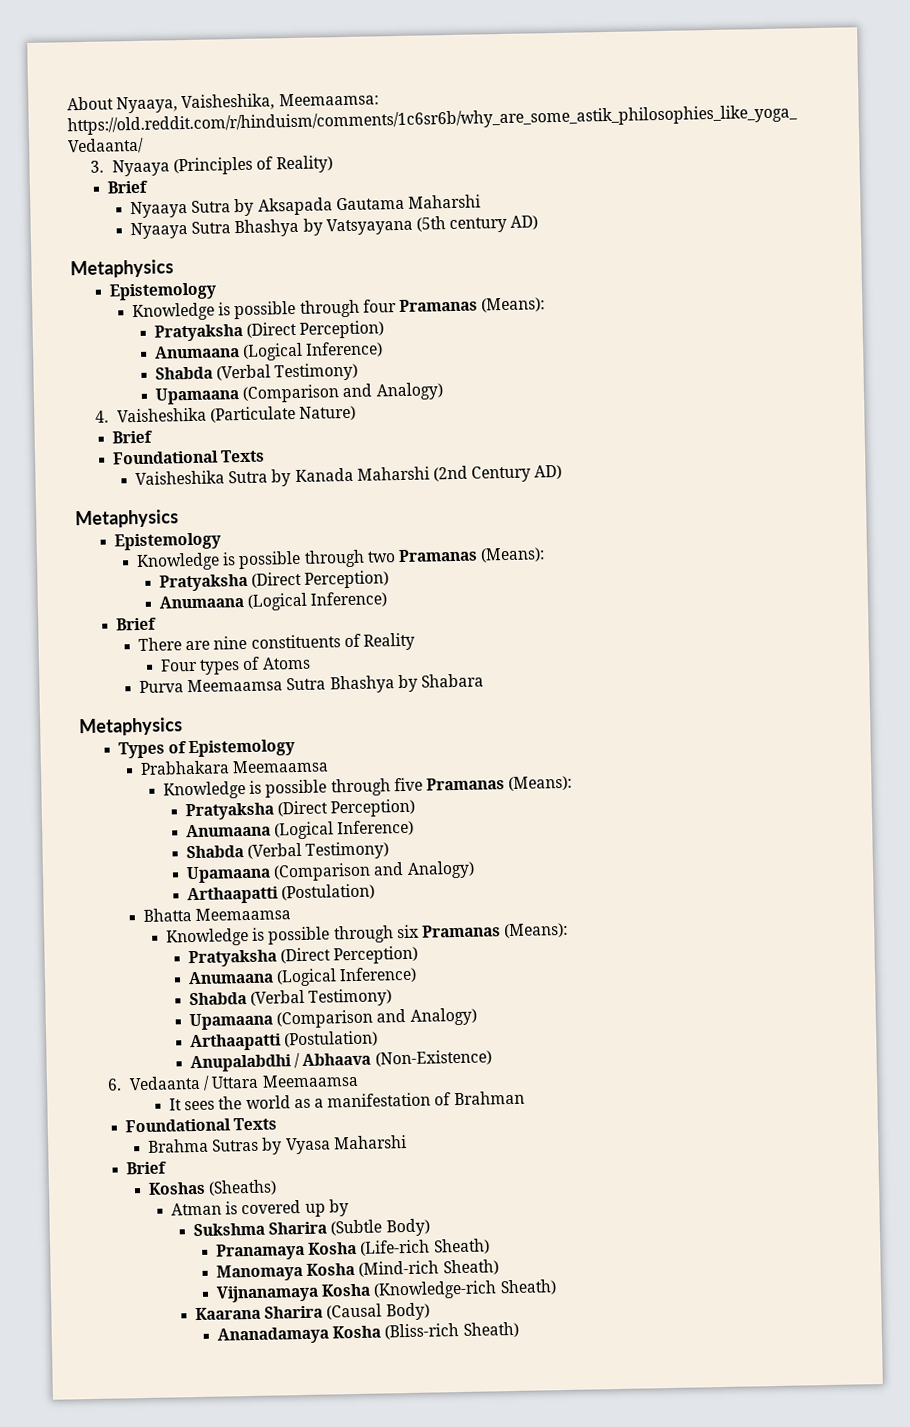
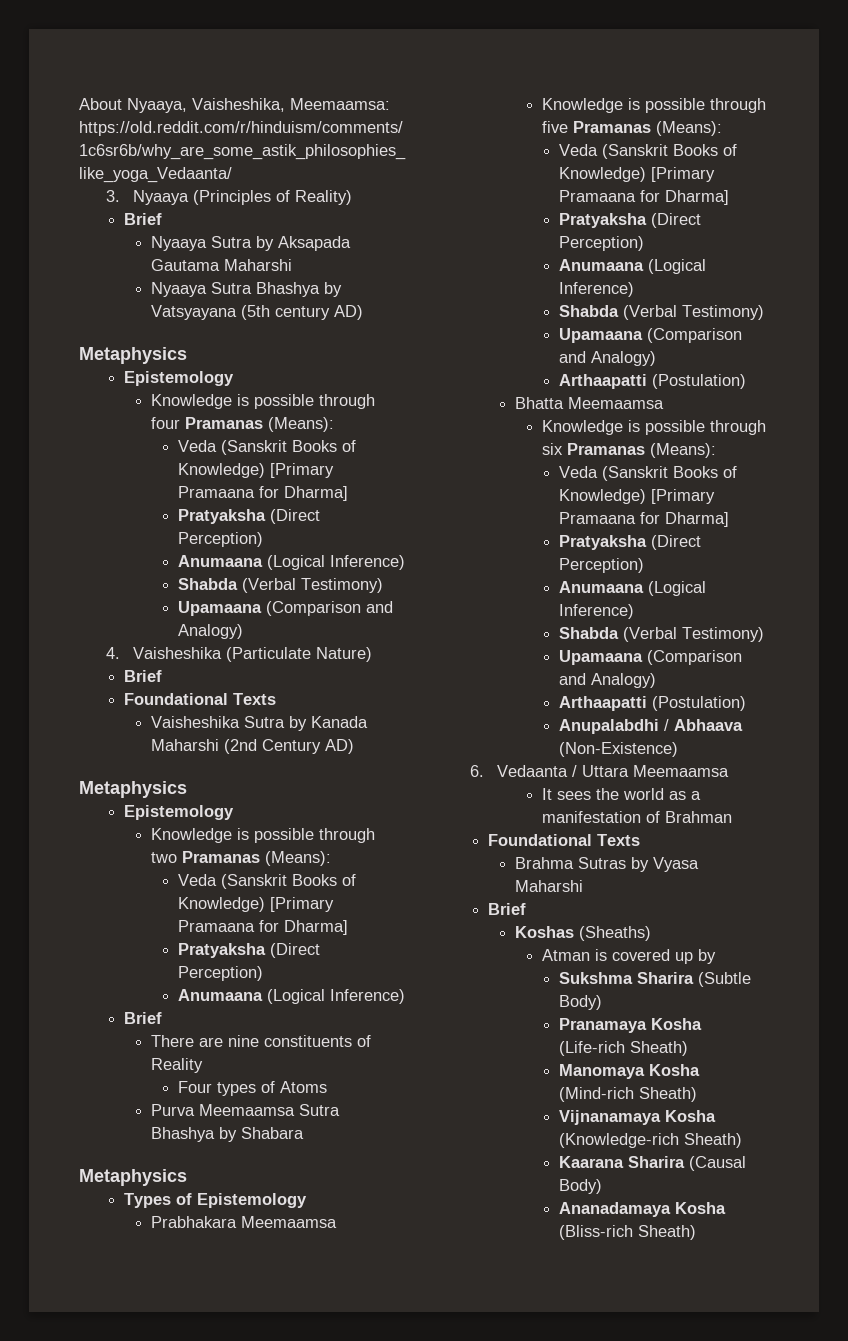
(546, 305) none -> [177,440,356,455] [177,463,334,478] [177,486,348,501] // Veda (Sanskrit Books of Knowledge) [Primary Pramaana for Dharma]
(546, 555) none -> [177,874,356,889] [177,897,334,912] [177,920,348,935] // Veda (Sanskrit Books of Knowledge) [Primary Pramaana for Dharma]
(573, 783) none -> [558,144,737,159] [558,167,715,182] [558,190,729,205] // Veda (Sanskrit Books of Knowledge) [Primary Pramaana for Dharma]
(569, 930) none -> [558,466,737,481] [558,489,715,504] [558,512,729,527] // Veda (Sanskrit Books of Knowledge) [Primary Pramaana for Dharma]

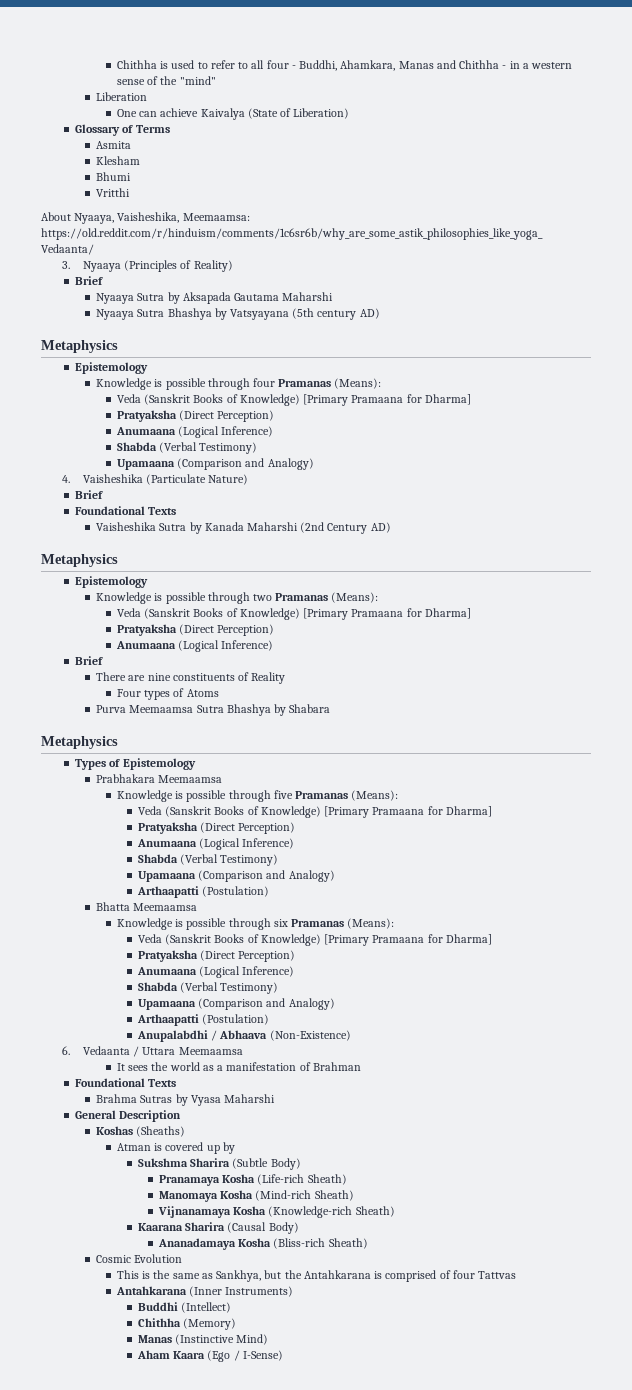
(79, 104) none -> [116,60,573,71] [116,76,216,85] [96,92,148,101] [116,108,350,120] [75,124,170,136] [96,141,132,149] [96,156,141,165] [96,172,132,181] [96,188,131,197] Chithha is used to refer to all four - Buddhi, Ahamkara, Manas and Chithha - in a western sense of the "mind" // Liberation // One can achieve Kaivalya (State of Liberation) // Glossary of Terms // Asmita // Klesham // Bhumi // Vritthi //
[488,903,527,915] Brief -> [75,1110,182,1122] General Description
(696, 1232) none -> [96,1254,183,1263] [116,1270,517,1282] [115,1286,294,1297] [137,1302,232,1313] [137,1318,237,1330] [137,1334,269,1345] [136,1350,283,1362] // Cosmic Evolution // This is the same as Sankhya, but the Antahkarana is comprised of four Tattvas // Antahkarana (Inner Instruments) // Buddhi (Intellect) // Chithha (Memory) // Manas (Instinctive Mind) // Aham Kaara (Ego / I-Sense)

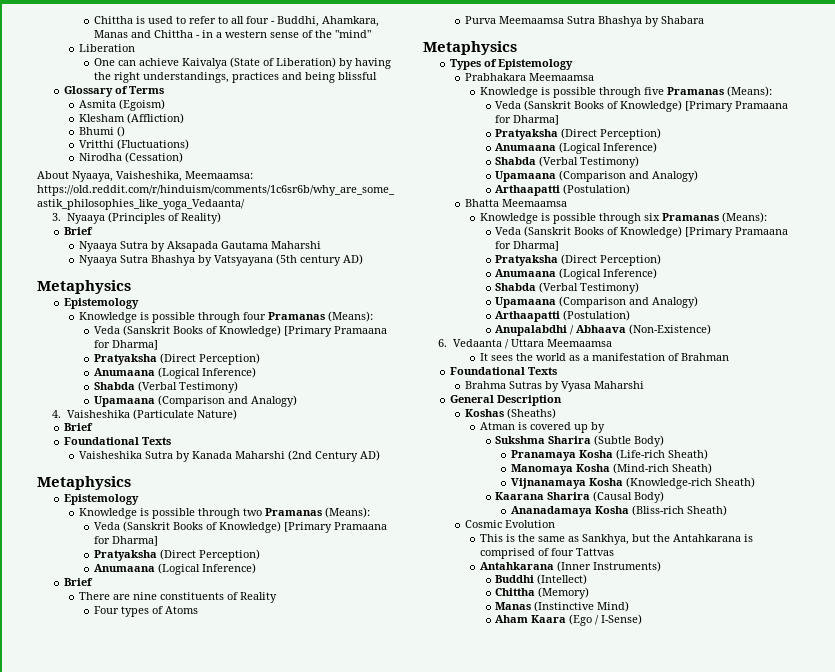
[116,60,157,69] Chithha -> [94,16,134,24] Chittha
[459,60,500,69] Chithha -> [154,30,194,38] Chittha
(350, 113) none -> [339,58,392,69] [94,72,378,83] by having the right understandings, practices and being blissful
(132, 145) none -> [119,99,166,111] (Egoism)
(141, 160) none -> [127,113,185,124] (Affliction)
(132, 176) none -> [117,126,126,137] ()
(131, 192) none -> [117,139,190,150] [79,152,184,163] (Fluctuations) // Nirodha (Cessation)
[137,1318,181,1327] Chithha -> [495,588,536,596] Chittha

